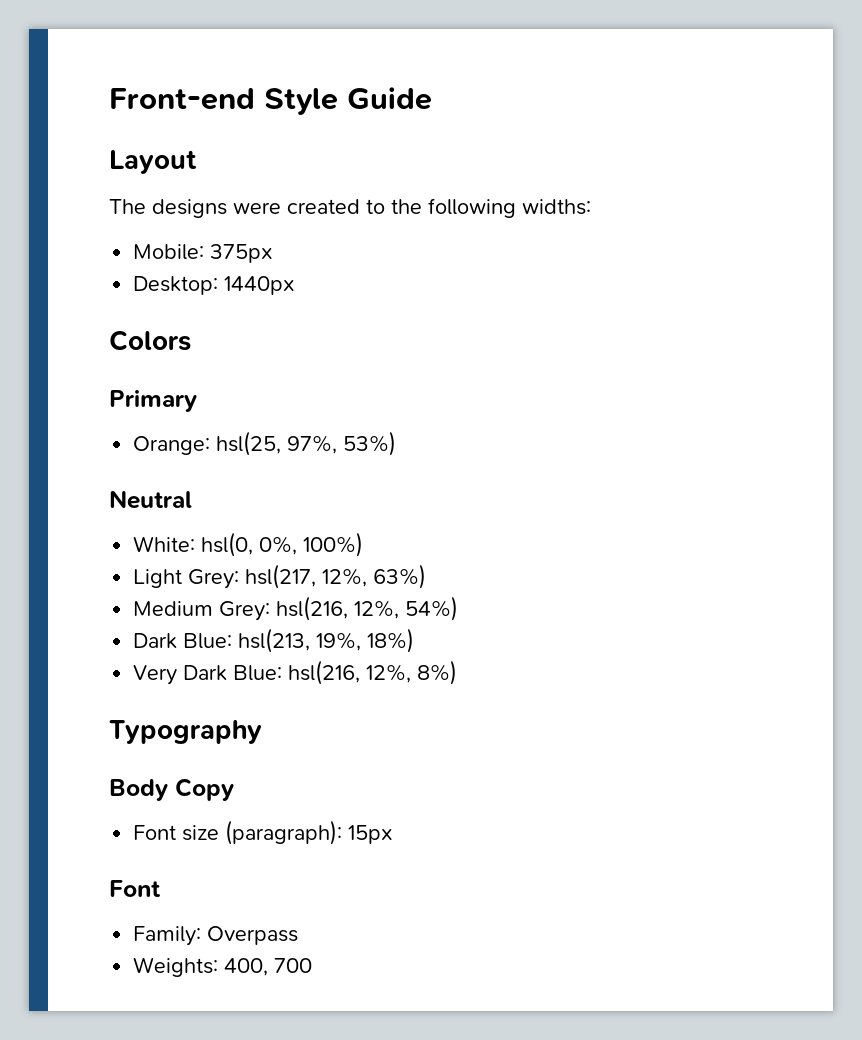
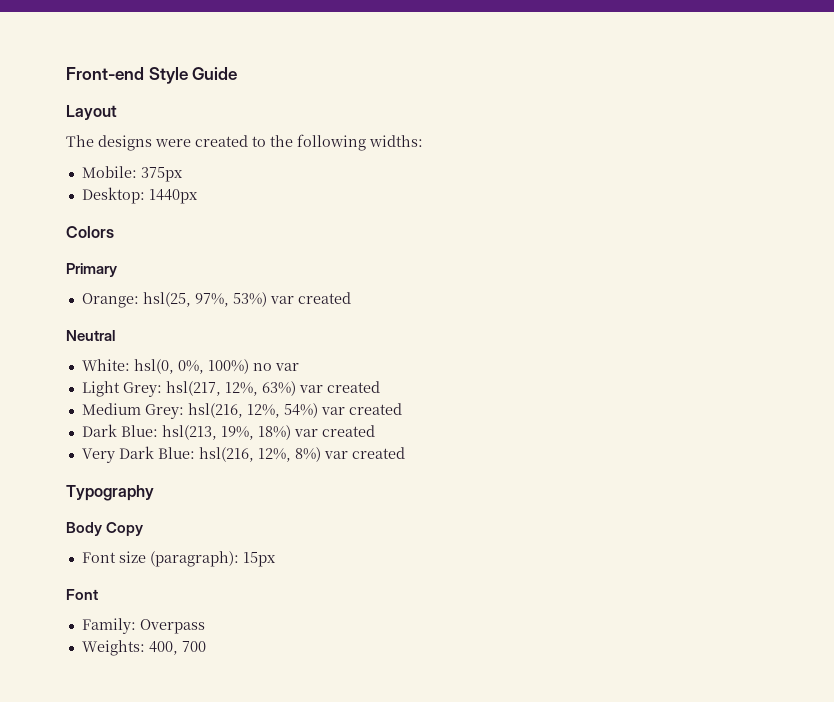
(397, 443) none -> [269,292,351,304] var created
(364, 544) none -> [252,363,299,371] no var
(427, 576) none -> [298,381,380,393] var created
(459, 608) none -> [320,403,402,415] var created
(415, 640) none -> [293,425,375,437] var created
(458, 672) none -> [323,447,405,459] var created

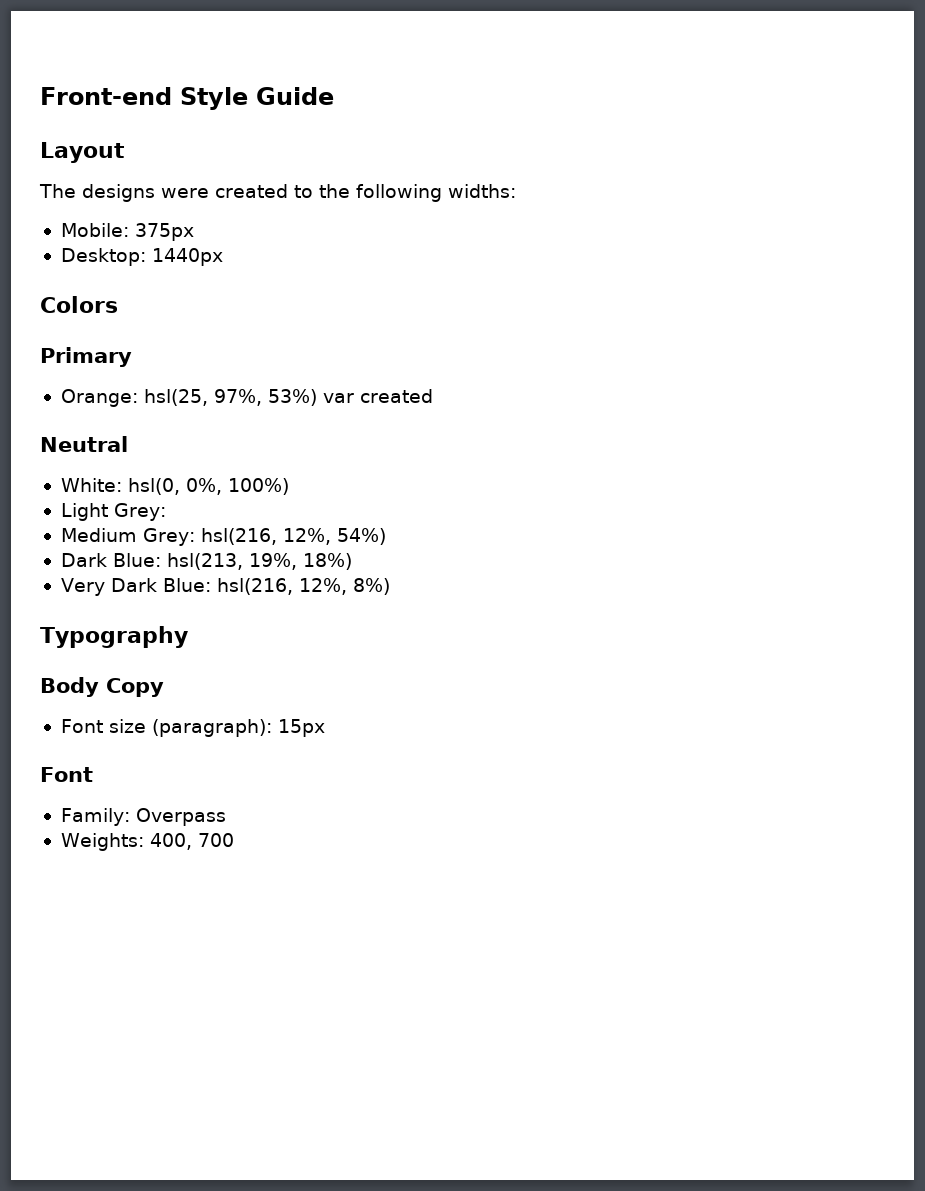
[252,363,299,371] no var -> (289, 486) none
[165,381,380,396] hsl(217, 12%, 63%) var created -> (166, 512) none
[320,403,402,415] var created -> (386, 536) none
[293,425,375,437] var created -> (352, 561) none
[323,447,405,459] var created -> (390, 586) none

